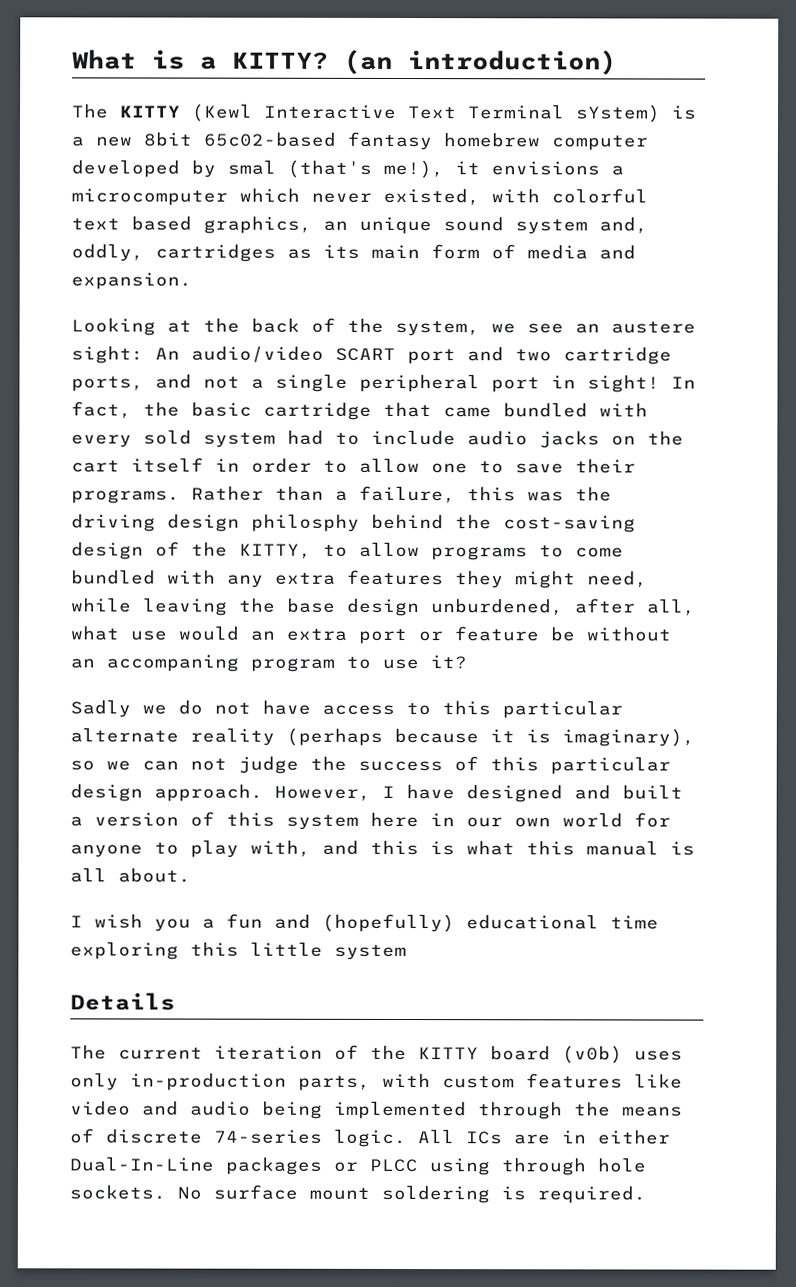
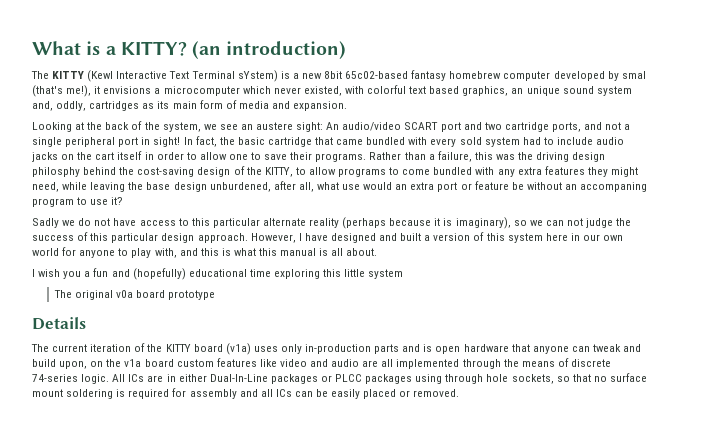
(407, 952) none -> [53,290,216,300] // The original v0a board prototype
[562,1045,623,1064] (v0b) -> [225,343,251,355] (v1a)
[298,1072,431,1091] parts, with -> [374,344,642,354] [32,359,174,369] parts and is open hardware that anyone can tweak and build upon, on the v1a board
[262,1100,323,1119] being -> [362,359,394,367] are all
(419, 1165) none -> [365,374,413,384] packages
[69,1184,646,1204] sockets. No surface mount soldering is required. -> [511,373,647,384] [32,388,460,399] sockets, so that no surface mount soldering is required for assembly and all ICs can be easily placed or removed.

